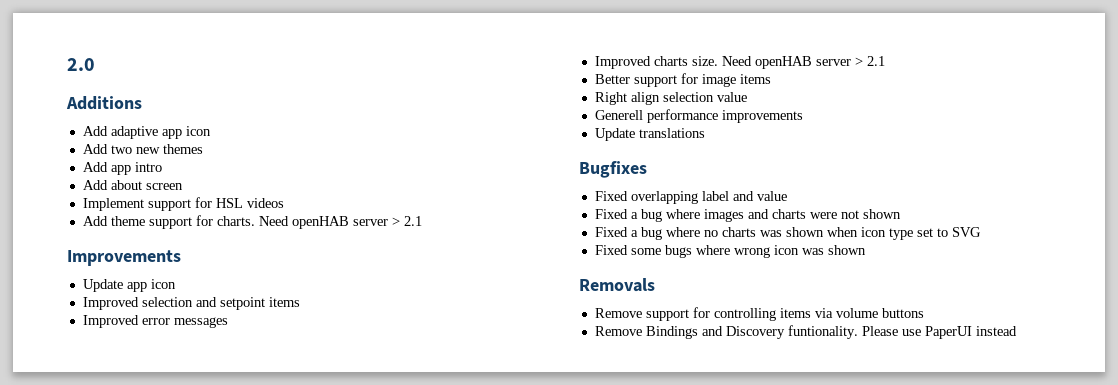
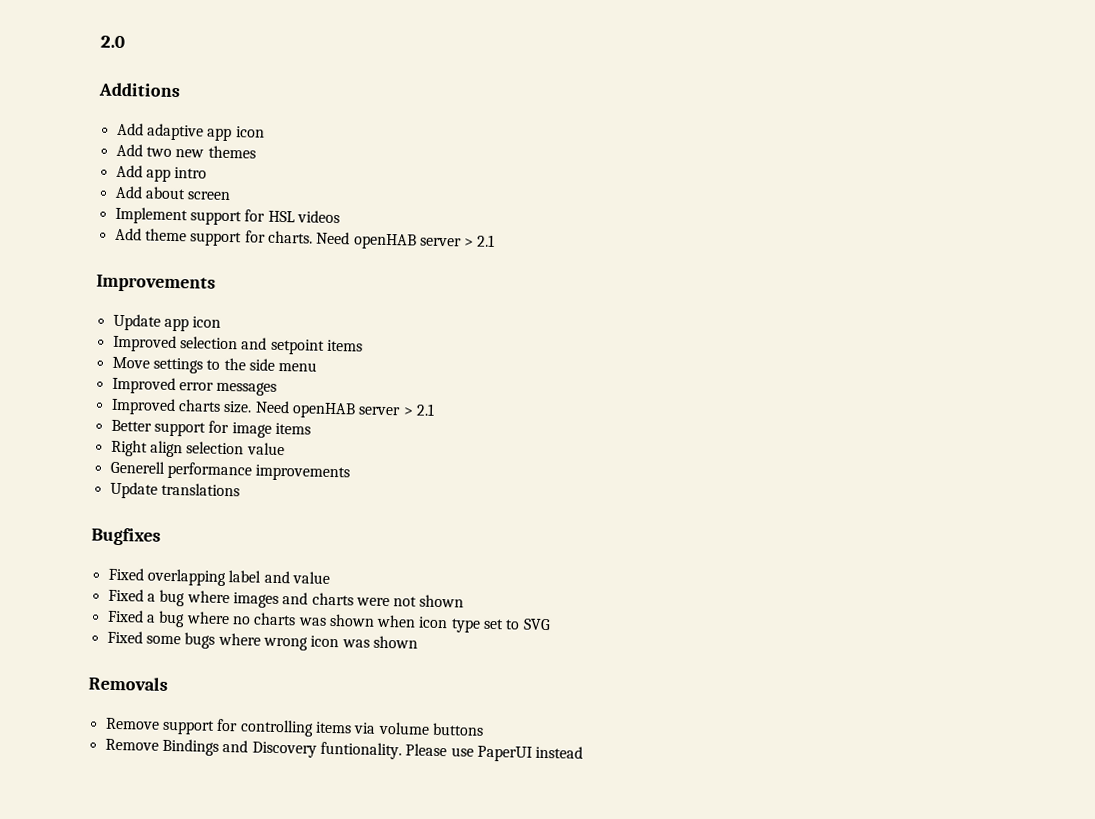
(300, 302) none -> [111,356,318,374] // Move settings to the side menu

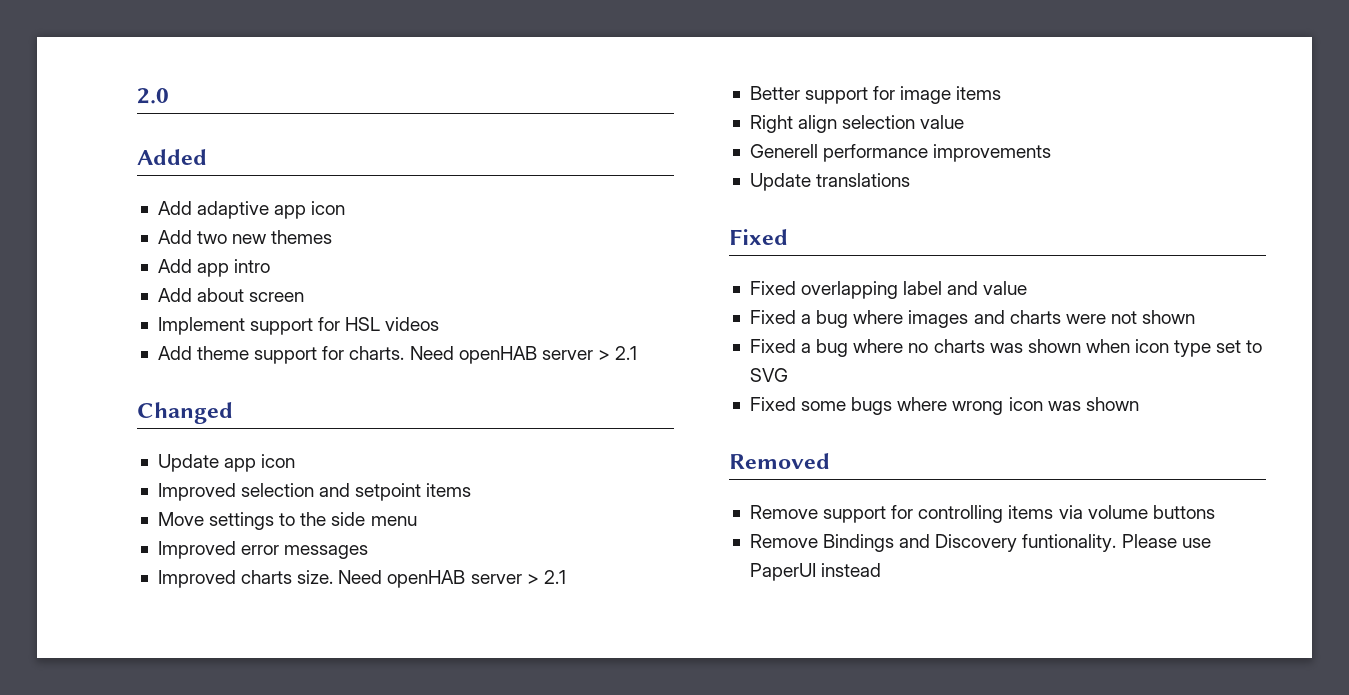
[98,82,181,98] Additions -> [137,149,207,165] Added
[96,274,216,293] Improvements -> [137,402,233,424] Changed
[91,527,161,546] Bugfixes -> [729,229,788,245] Fixed
[88,676,168,691] Removals -> [729,453,830,469] Removed

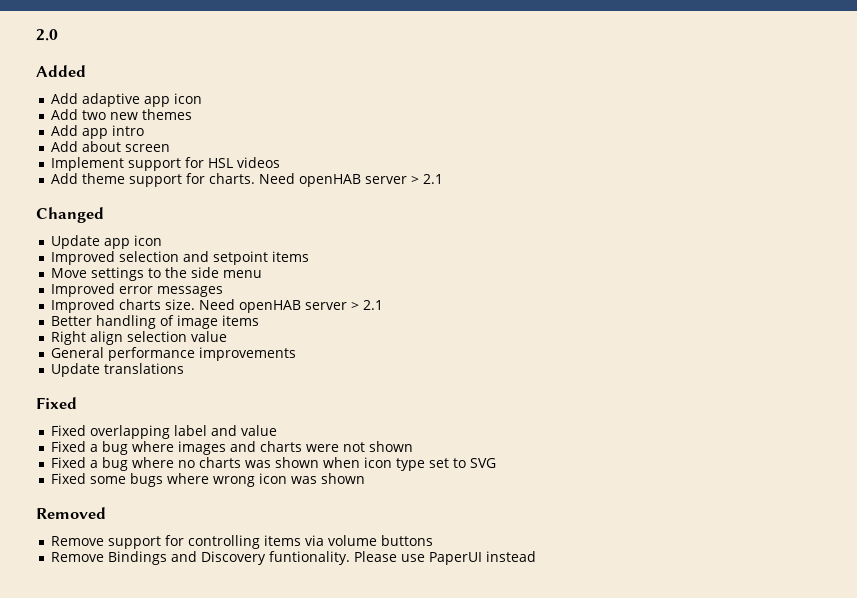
[805,86,896,104] support for -> [95,315,174,329] handling of
[749,144,818,158] Generell -> [50,347,104,358] General

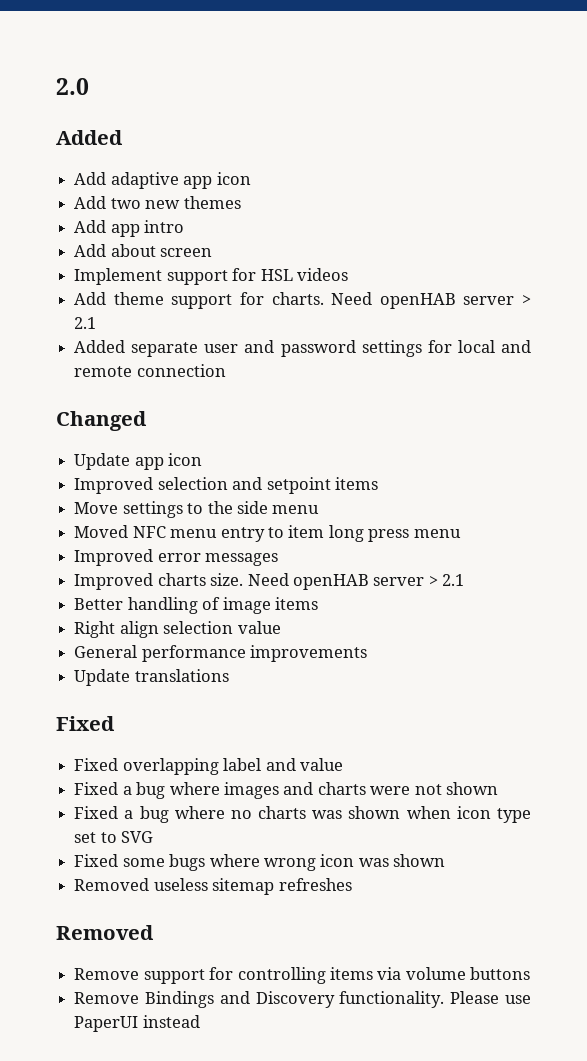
(443, 179) none -> [74,340,531,357] [74,364,226,377] // Added separate user and password settings for local and remote connection
(262, 274) none -> [74,525,461,542] // Moved NFC menu entry to item long press menu
(365, 478) none -> [74,878,352,895] // Removed useless sitemap refreshes
[268,551,350,565] funtionality. -> [339,991,445,1008] functionality.

